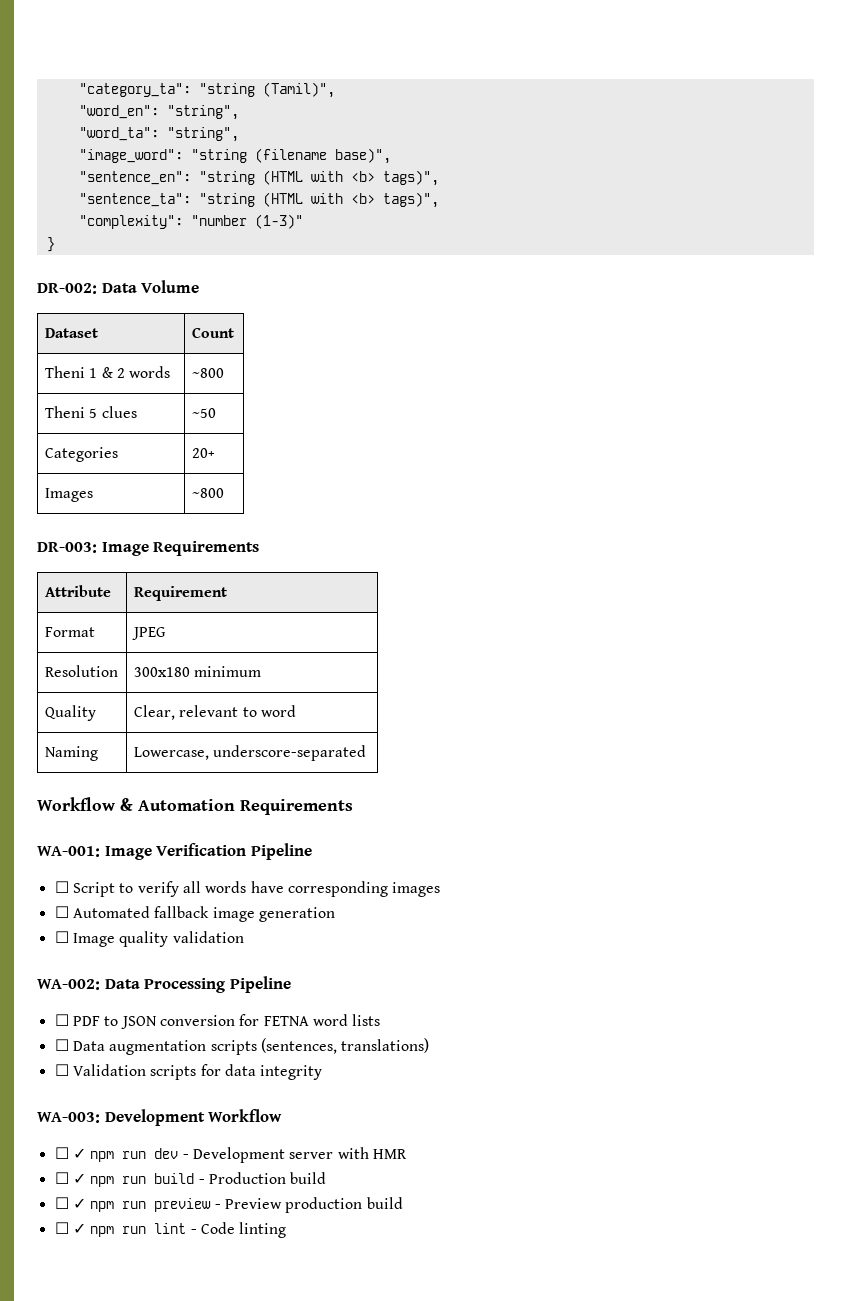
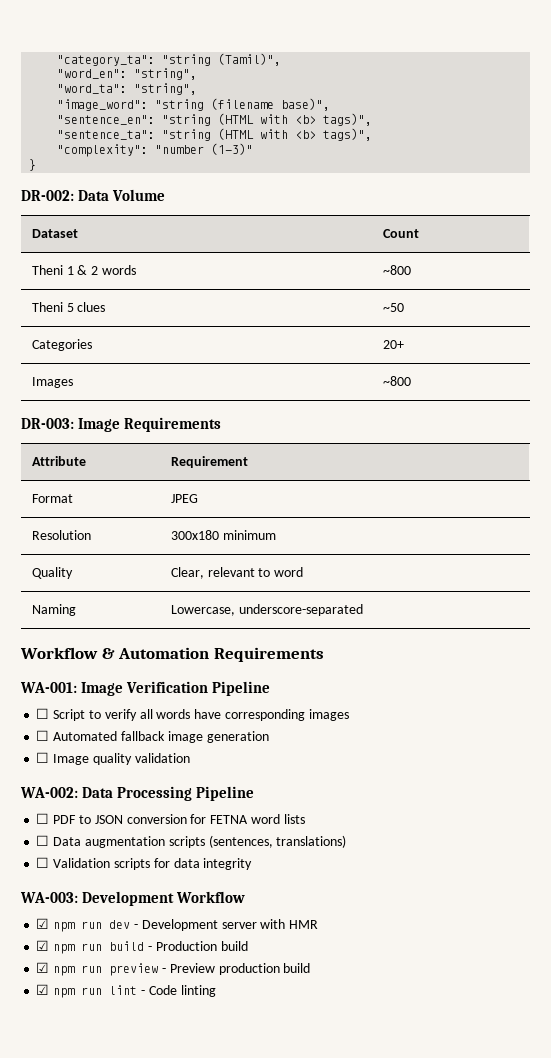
[54,1147,86,1159] ☐ ✓ -> [36,918,50,929] ☑
[54,1172,86,1184] ☐ ✓ -> [36,940,50,951] ☑
[54,1197,86,1209] ☐ ✓ -> [36,962,50,973] ☑
[54,1222,86,1234] ☐ ✓ -> [36,984,50,995] ☑

